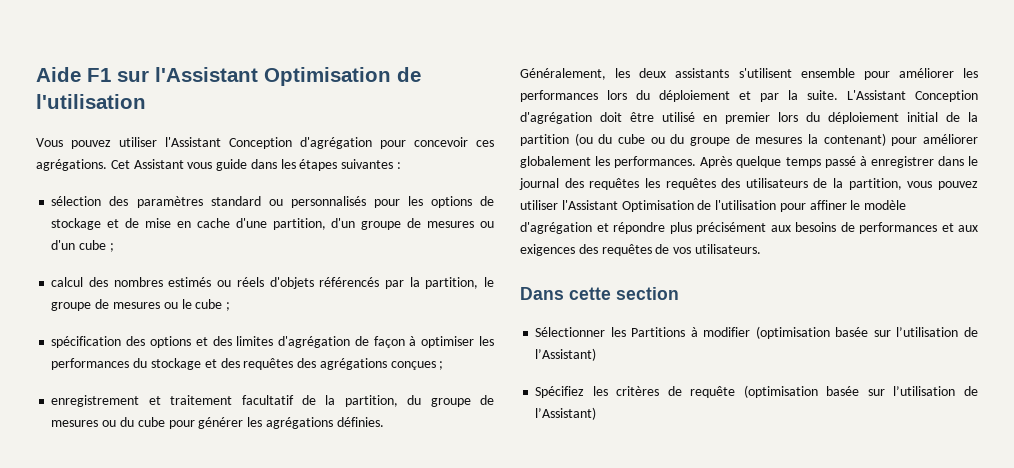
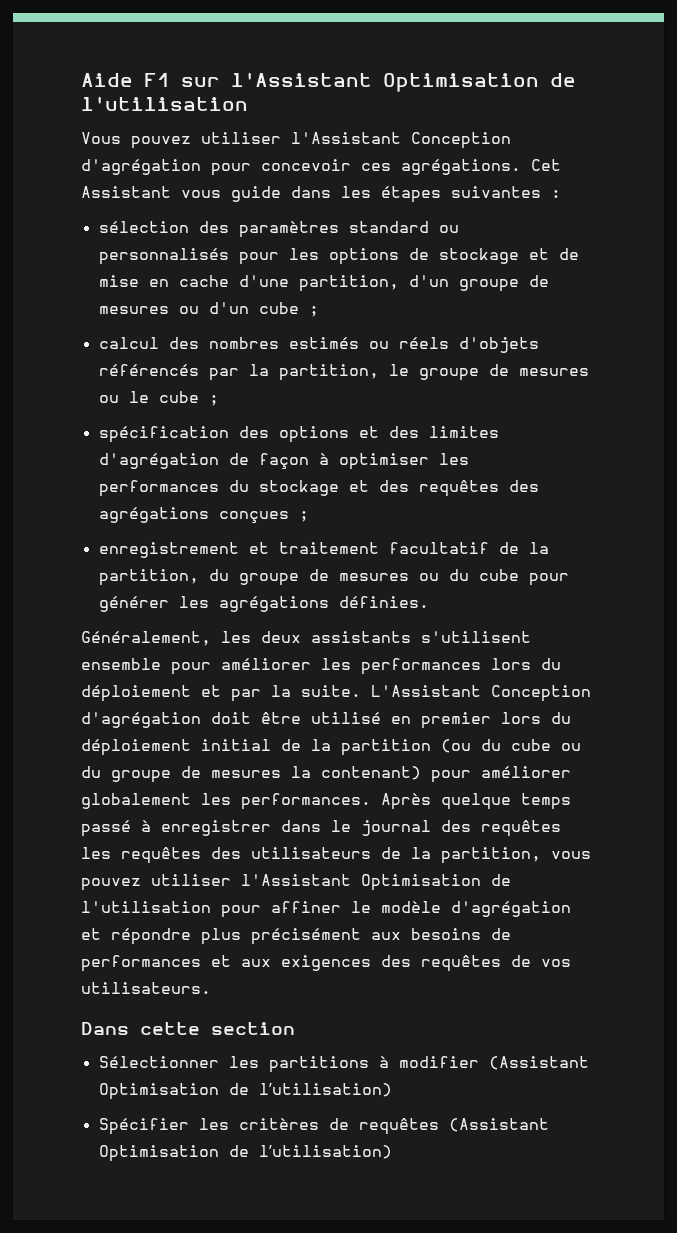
[631,327,686,337] Partitions -> [268,1056,369,1073] partitions
[755,326,979,339] [535,348,597,361] [535,385,979,398] [535,407,597,420] (optimisation basée sur l’utilisation de l’Assistant) // Spécifiez les critères de requête (optimisation basée sur l’utilisation de l’Assistant) -> [488,1056,589,1070] [98,1083,392,1100] [98,1118,549,1135] [98,1145,392,1162] (Assistant Optimisation de l’utilisation) // Spécifier les critères de requêtes (Assistant Optimisation de l’utilisation)

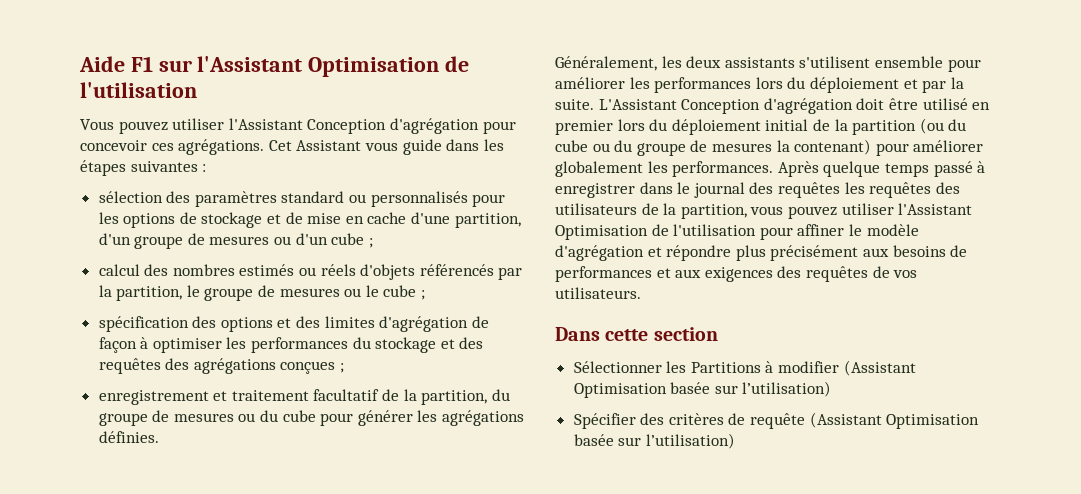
[268,1056,369,1073] partitions -> [690,362,761,373] Partitions
[228,1083,249,1095] de -> [670,382,738,394] basée sur
[198,1118,229,1130] les -> [640,413,665,425] des
[358,1118,549,1135] [98,1145,249,1162] requêtes (Assistant Optimisation de -> [750,412,980,429] [573,434,642,446] requête (Assistant Optimisation basée sur

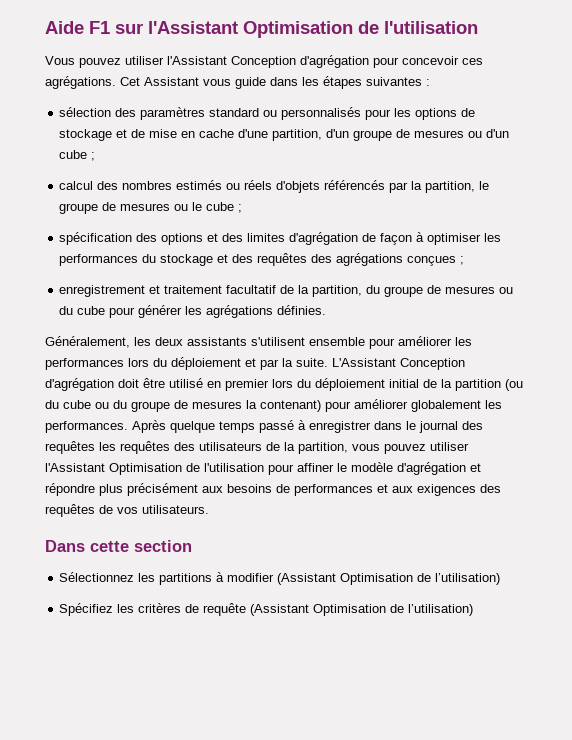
[573,361,761,373] Sélectionner les Partitions -> [59,572,213,585] Sélectionnez les partitions
[670,382,738,394] basée sur -> [417,573,432,582] de
[573,413,665,429] Spécifier des -> [59,603,135,616] Spécifiez les
[573,434,642,446] basée sur -> [390,604,405,613] de

